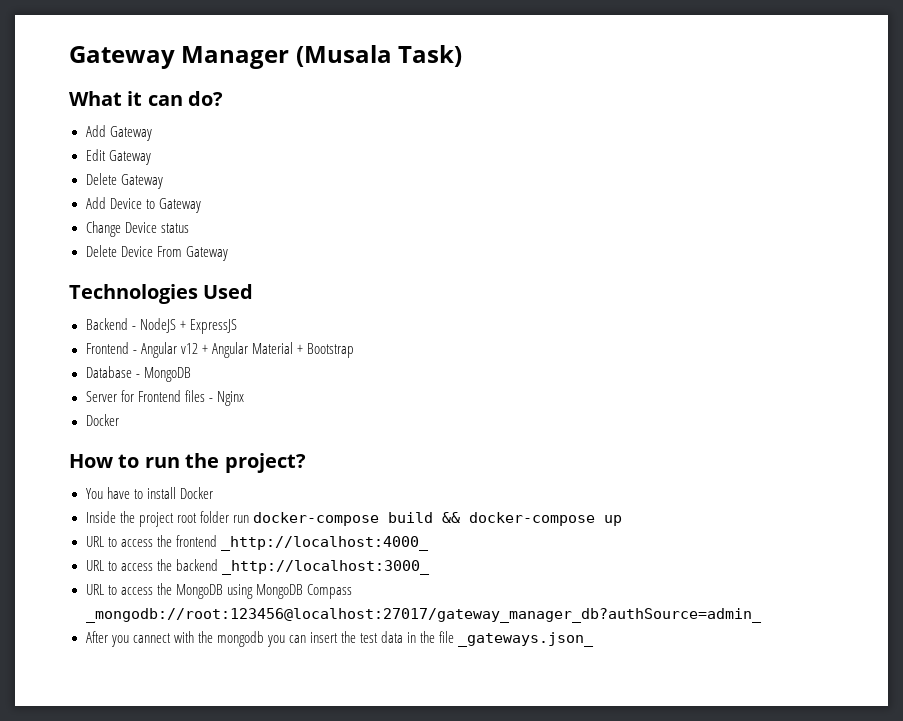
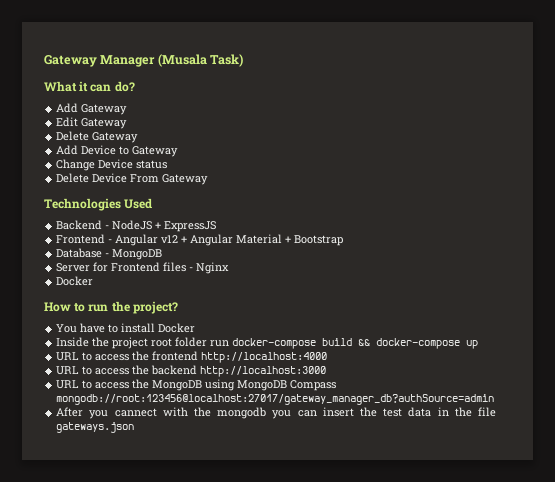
[220,536,429,551] _http://localhost:4000_ -> [201,352,328,363] http://localhost:4000
[221,560,430,575] _http://localhost:3000_ -> [200,366,327,377] http://localhost:3000
[85,608,762,623] _mongodb://root:123456@localhost:27017/gateway_manager_db?authSource=admin_ -> [56,394,495,405] mongodb://root:123456@localhost:27017/gateway_manager_db?authSource=admin
[458,632,595,647] _gateways.json_ -> [56,422,135,433] gateways.json

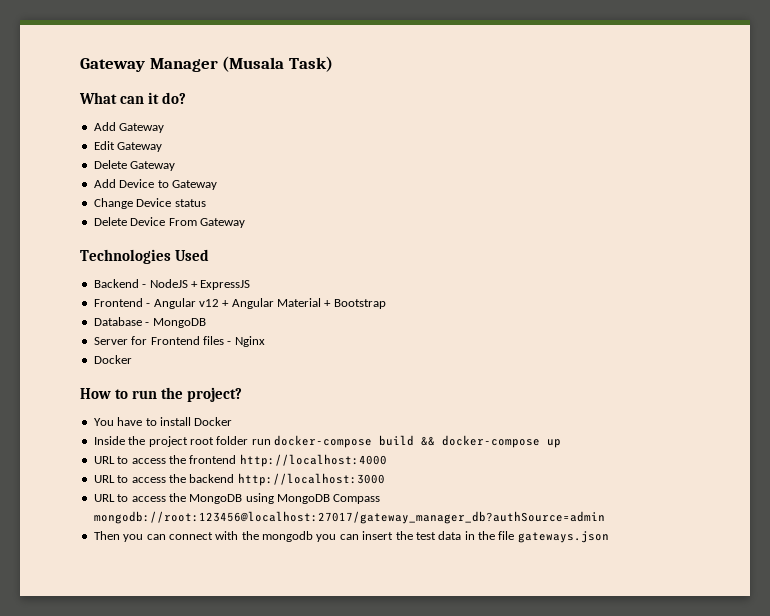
[79,81,112,92] it can -> [120,92,160,104] can it
[56,407,157,419] After you cannect -> [93,531,213,542] Then you can connect

